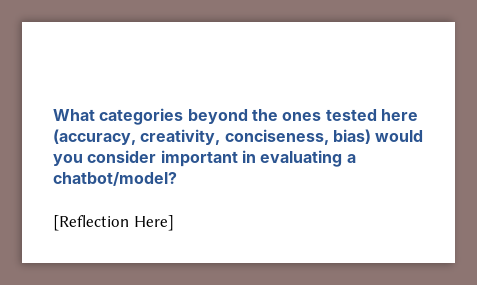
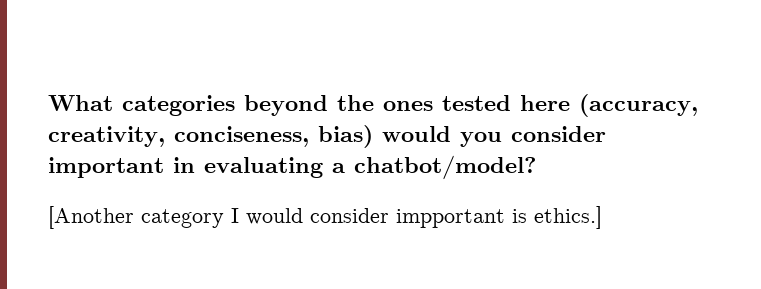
[53,215,174,231] [Reflection Here] -> [48,206,602,229] [Another category I would consider impportant is ethics.]

